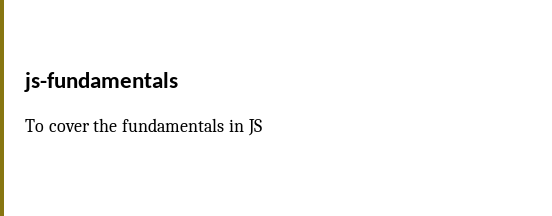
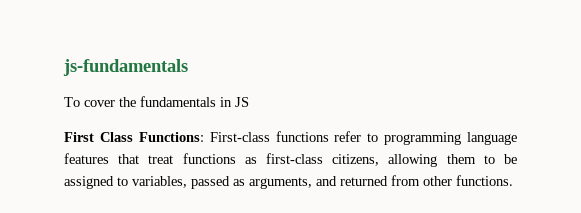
(262, 127) none -> [64,131,517,145] [64,153,517,167] [64,175,513,189] // First Class Functions: First-class functions refer to programming language features that treat functions as first-class citizens, allowing them to be assigned to variables, passed as arguments, and returned from other functions.

